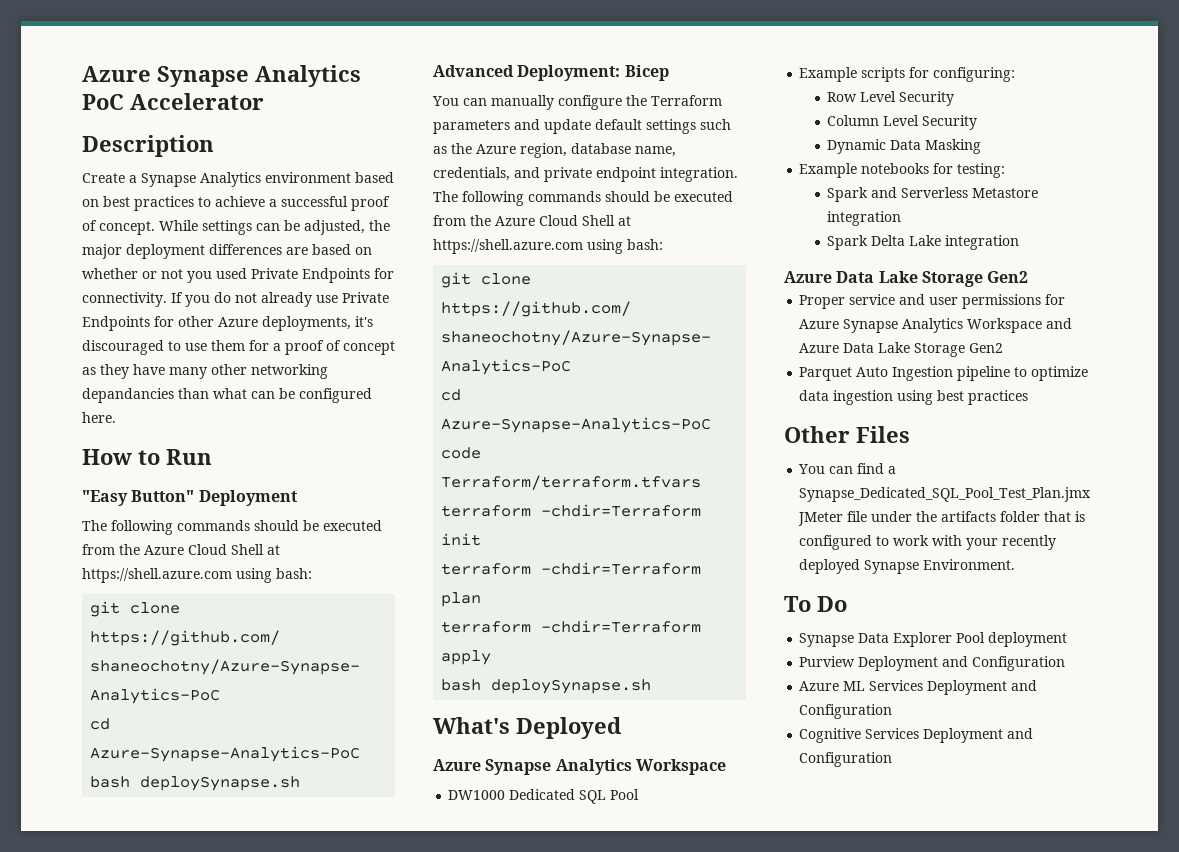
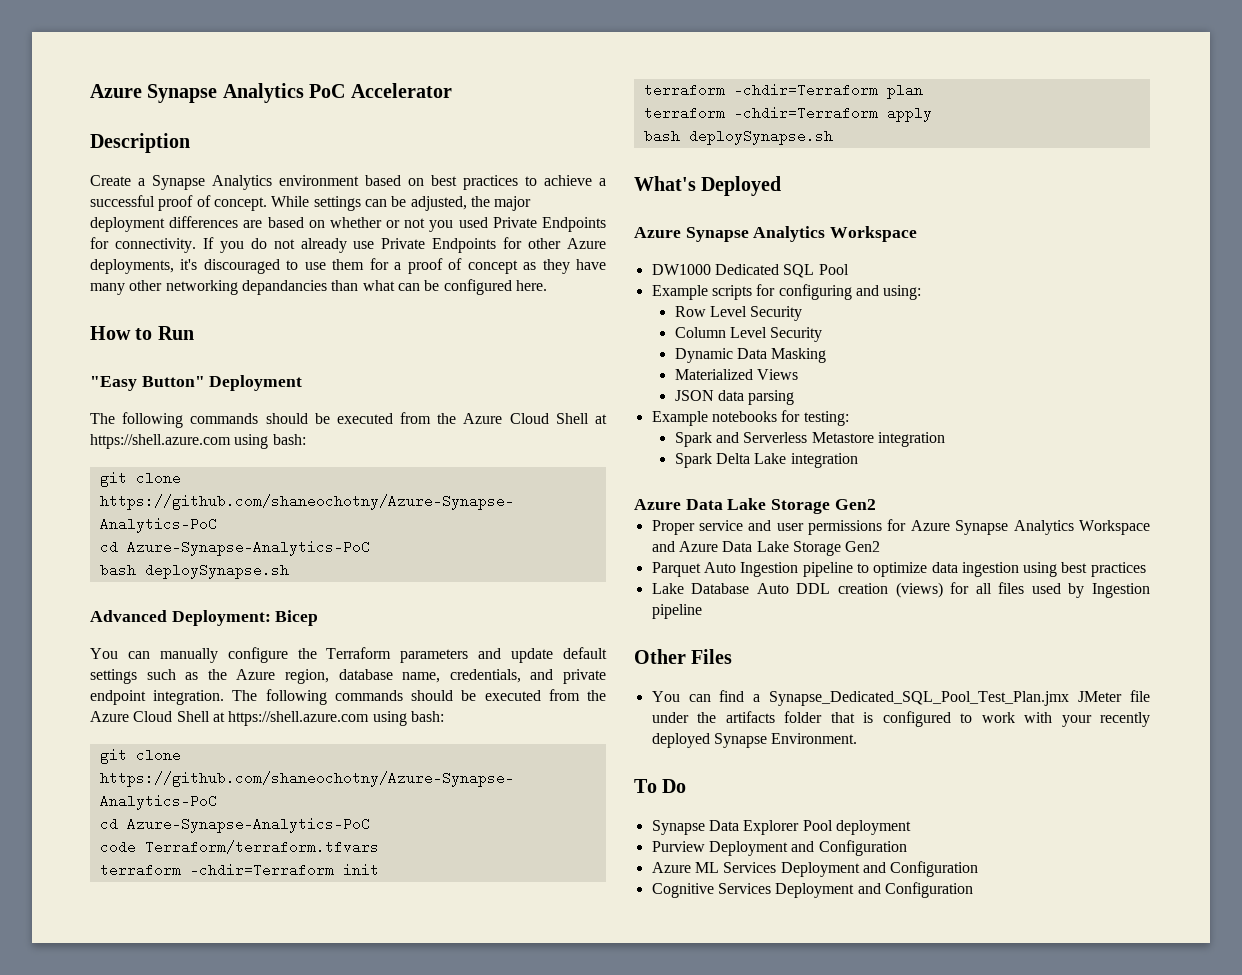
[933,67,1016,82] configuring: -> [778,284,922,300] configuring and using:
(982, 146) none -> [674,369,799,380] [674,390,795,405] // Materialized Views // JSON data parsing
(1029, 397) none -> [651,582,1150,598] [651,604,702,619] // Lake Database Auto DDL creation (views) for all files used by Ingestion pipeline

